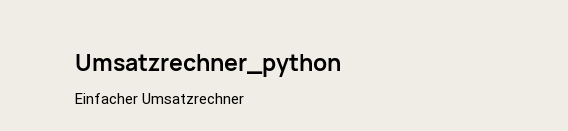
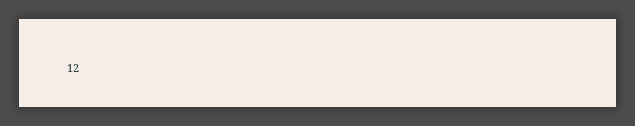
[75,54,341,77] [75,93,245,104] Umsatzrechner_python // Einfacher Umsatzrechner -> [67,64,79,72] 12

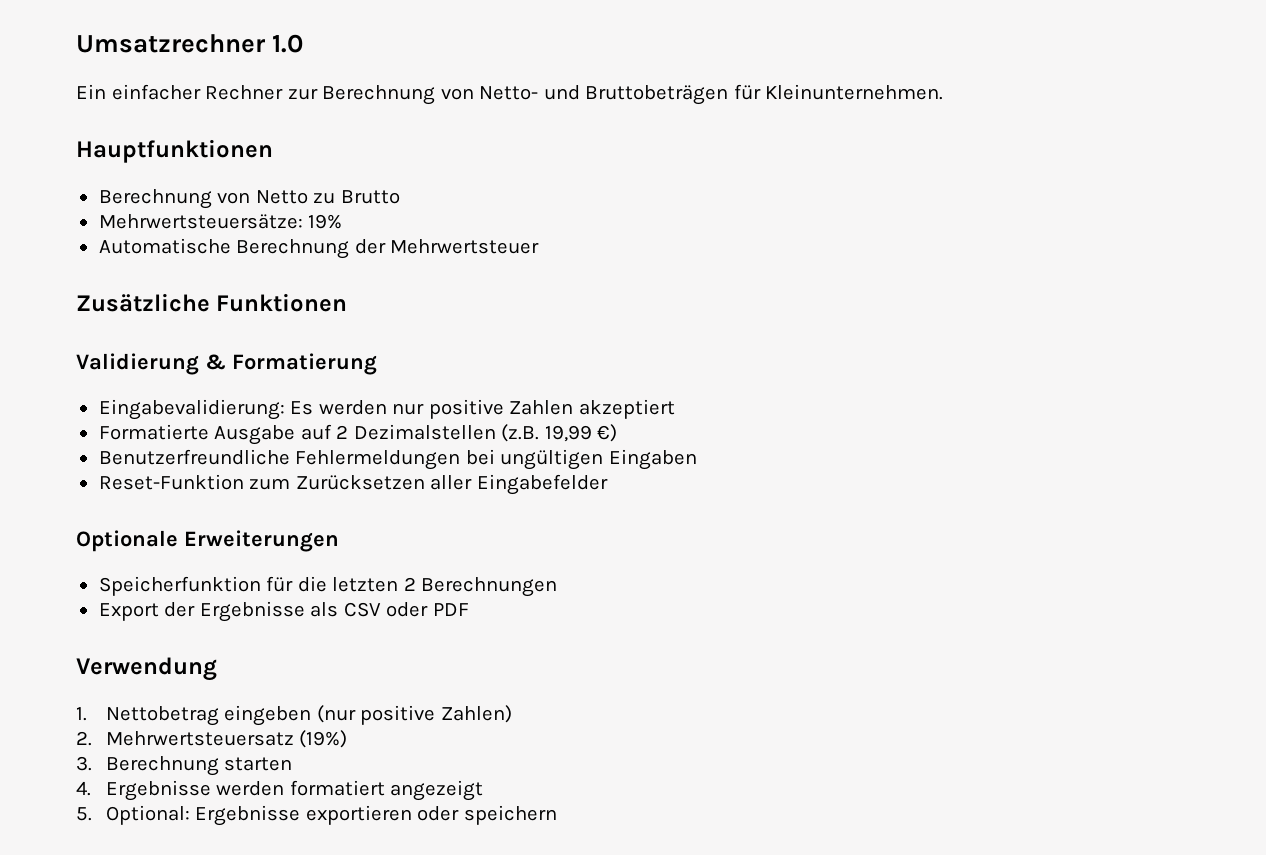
[67,64,79,72] 12 -> [76,34,304,53] [76,84,944,105] [76,139,273,163] [98,189,400,209] [98,214,343,229] [98,238,540,259] [76,293,348,312] [76,353,377,375] [98,399,675,420] [98,424,618,445] [98,449,697,470] [98,474,608,495] [76,530,339,552] [98,576,558,597] [98,601,469,622] [76,657,217,681] [76,705,512,726] [76,730,348,748] [76,756,293,776] [76,780,484,801] [76,805,557,826] Umsatzrechner 1.0 // Ein einfacher Rechner zur Berechnung von Netto- und Bruttobeträgen für Kleinunternehmen. // Hauptfunktionen // Berechnung von Netto zu Brutto // Mehrwertsteuersätze: 19% // Automatische Berechnung der Mehrwertsteuer // Zusätzliche Funktionen // Validierung & Formatierung // Eingabevalidierung: Es werden nur positive Zahlen akzeptiert // Formatierte Ausgabe auf 2 Dezimalstellen (z.B. 19,99 €) // Benutzerfreundliche Fehlermeldungen bei ungültigen Eingaben // Reset-Funktion zum Zurücksetzen aller Eingabefelder // Optionale Erweiterungen // Speicherfunktion für die letzten 2 Berechnungen // Export der Ergebnisse als CSV oder PDF // Verwendung // 1. Nettobetrag eingeben (nur positive Zahlen) // 2. Mehrwertsteuersatz (19%) // 3. Berechnung starten // 4. Ergebnisse werden formatiert angezeigt // 5. Optional: Ergebnisse exportieren oder speichern

